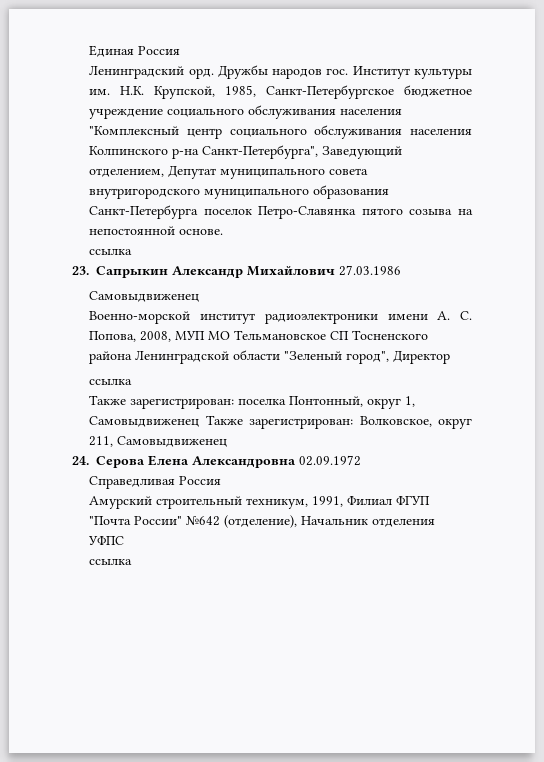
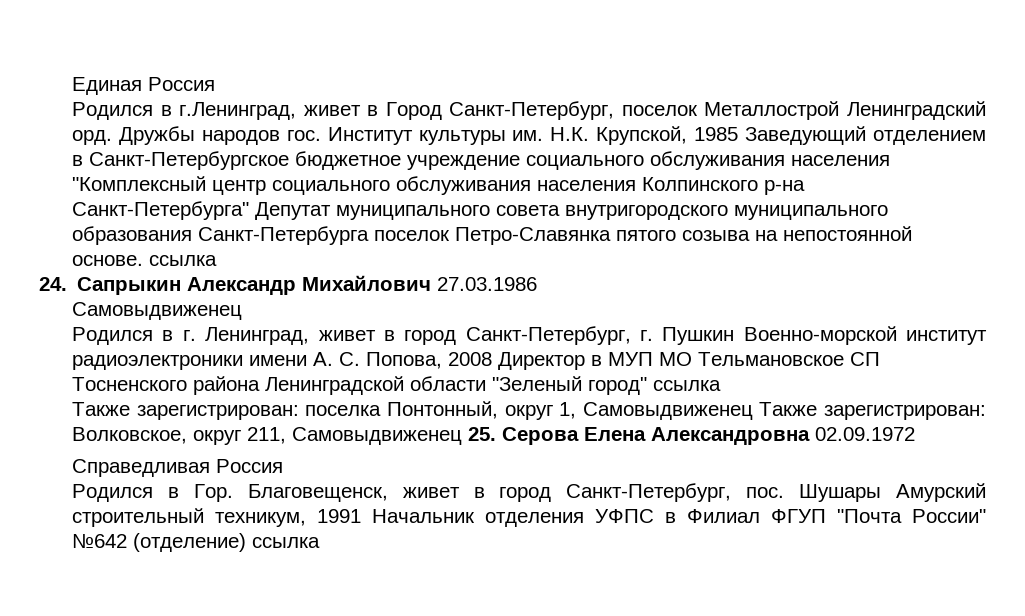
(181, 50) none -> [72,101,840,120] Родился в г.Ленинград, живет в Город Санкт-Петербург, поселок Металлострой
[225,85,257,97] 1985, -> [694,126,986,145] [72,155,84,166] 1985 Заведующий отделением в
[202,145,403,159] [89,168,165,177] Санкт-Петербурга", Заведующий отделением, -> [72,201,250,220] Санкт-Петербурга"
[89,249,133,255] [72,266,89,275] // ссылка // 23. -> [149,255,218,266] [39,277,67,291] ссылка // 24.
(200, 296) none -> [72,326,735,345] Родился в г. Ленинград, живет в город Санкт-Петербург, г. Пушкин
[140,331,172,342] 2008, -> [448,352,603,370] 2008 Директор в
[346,350,451,364] город", Директор // -> [588,377,648,395] город"
[72,456,89,465] // 24. -> [468,427,497,441] 25.
[89,496,344,509] Амурский строительный техникум, 1991, -> [72,483,986,502] [72,508,677,527] Родился в Гор. Благовещенск, живет в город Санкт-Петербург, пос. Шушары Амурский строительный техникум, 1991 Начальник отделения УФПС в
[224,515,436,528] [88,536,125,545] (отделение), Начальник отделения УФПС // -> [133,533,247,552] (отделение)

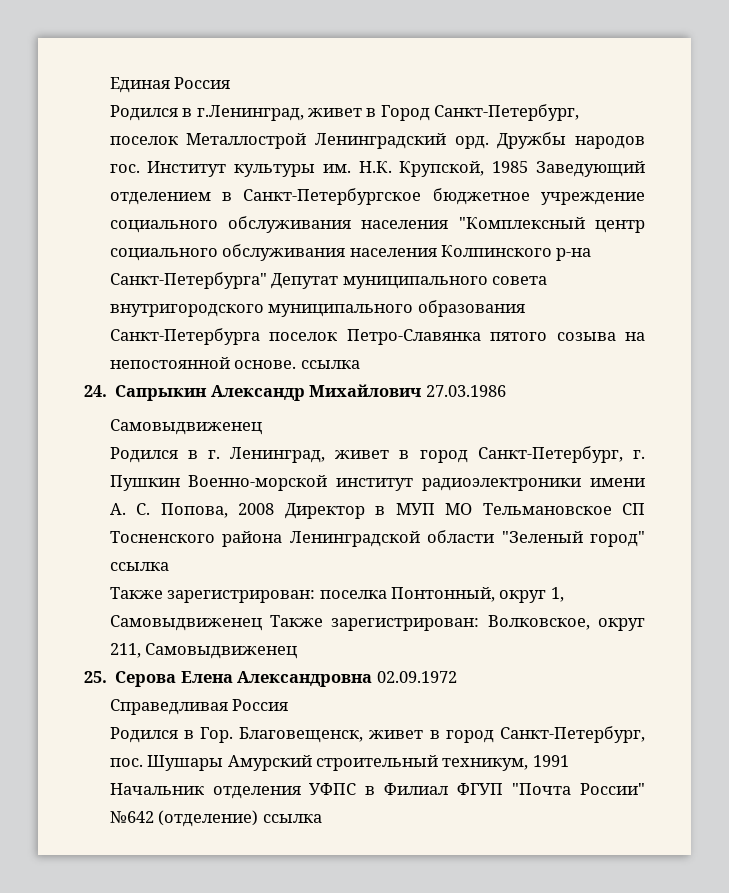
(463, 436) none -> (298, 651) //

